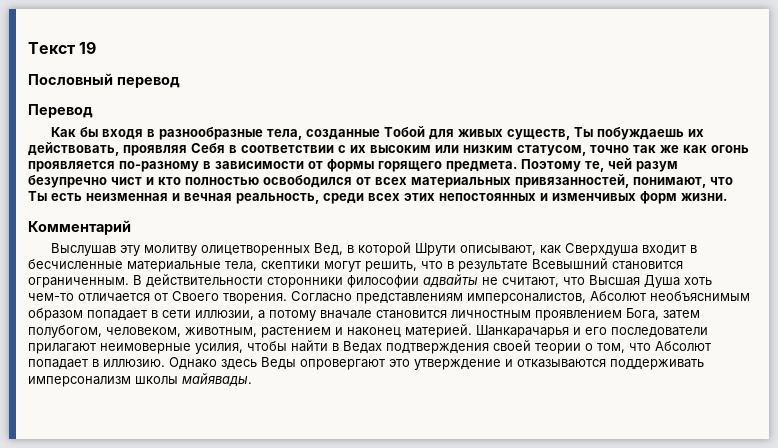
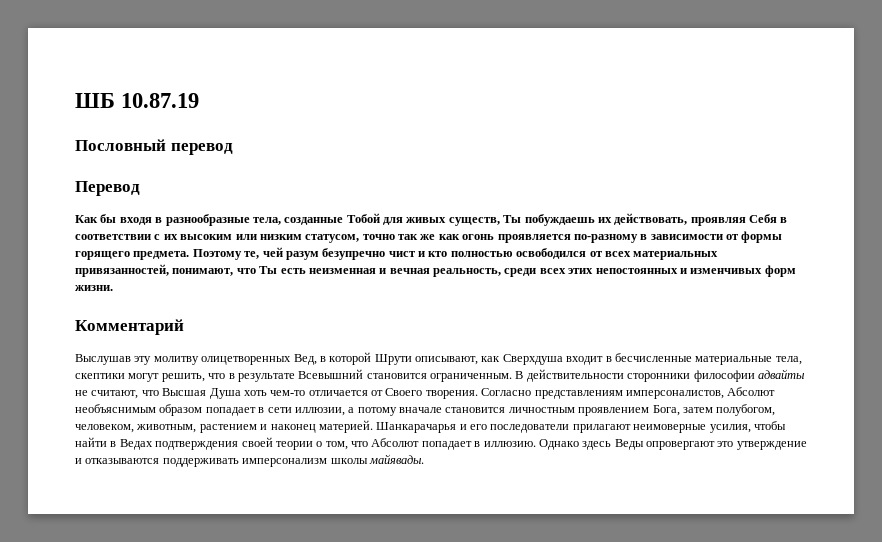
[28,41,97,54] Текст 19 -> [75,93,200,108] ШБ 10.87.19

